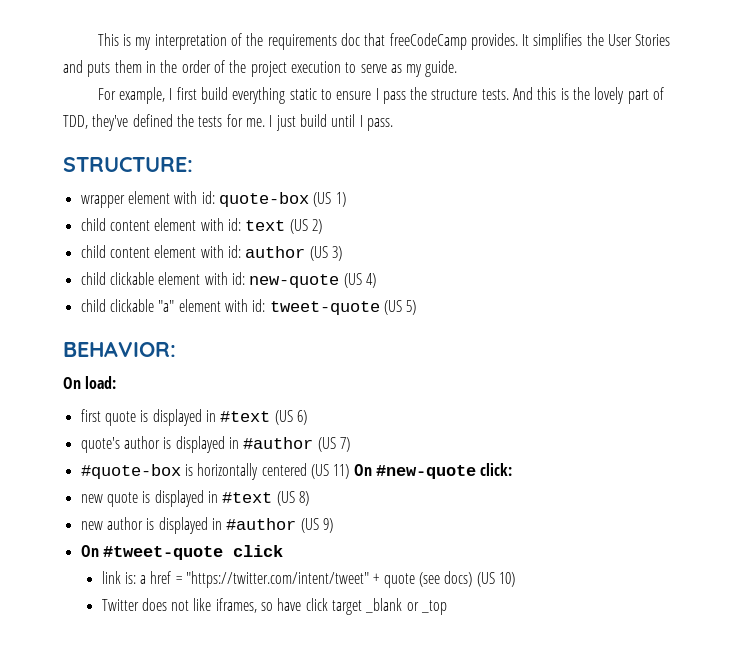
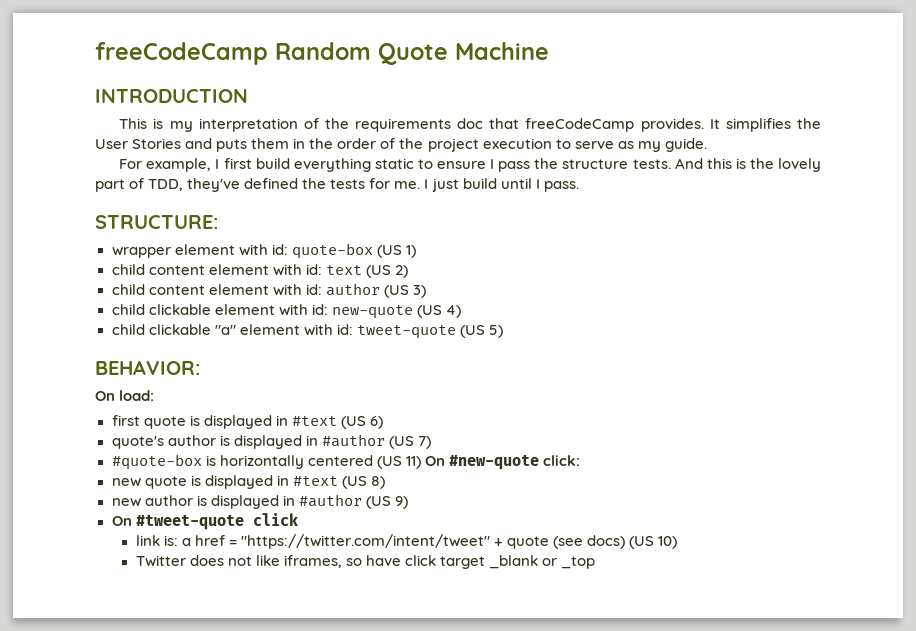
(97, 39) none -> [95,42,549,65] [95,89,248,103] freeCodeCamp Random Quote Machine // INTRODUCTION //

